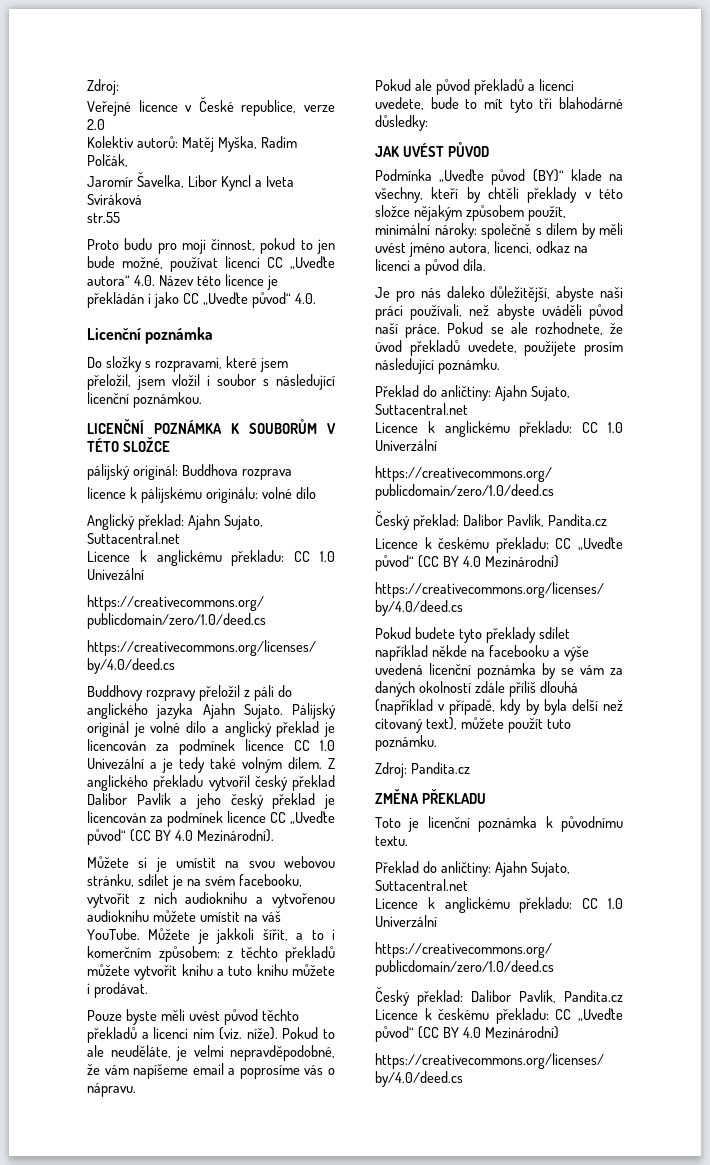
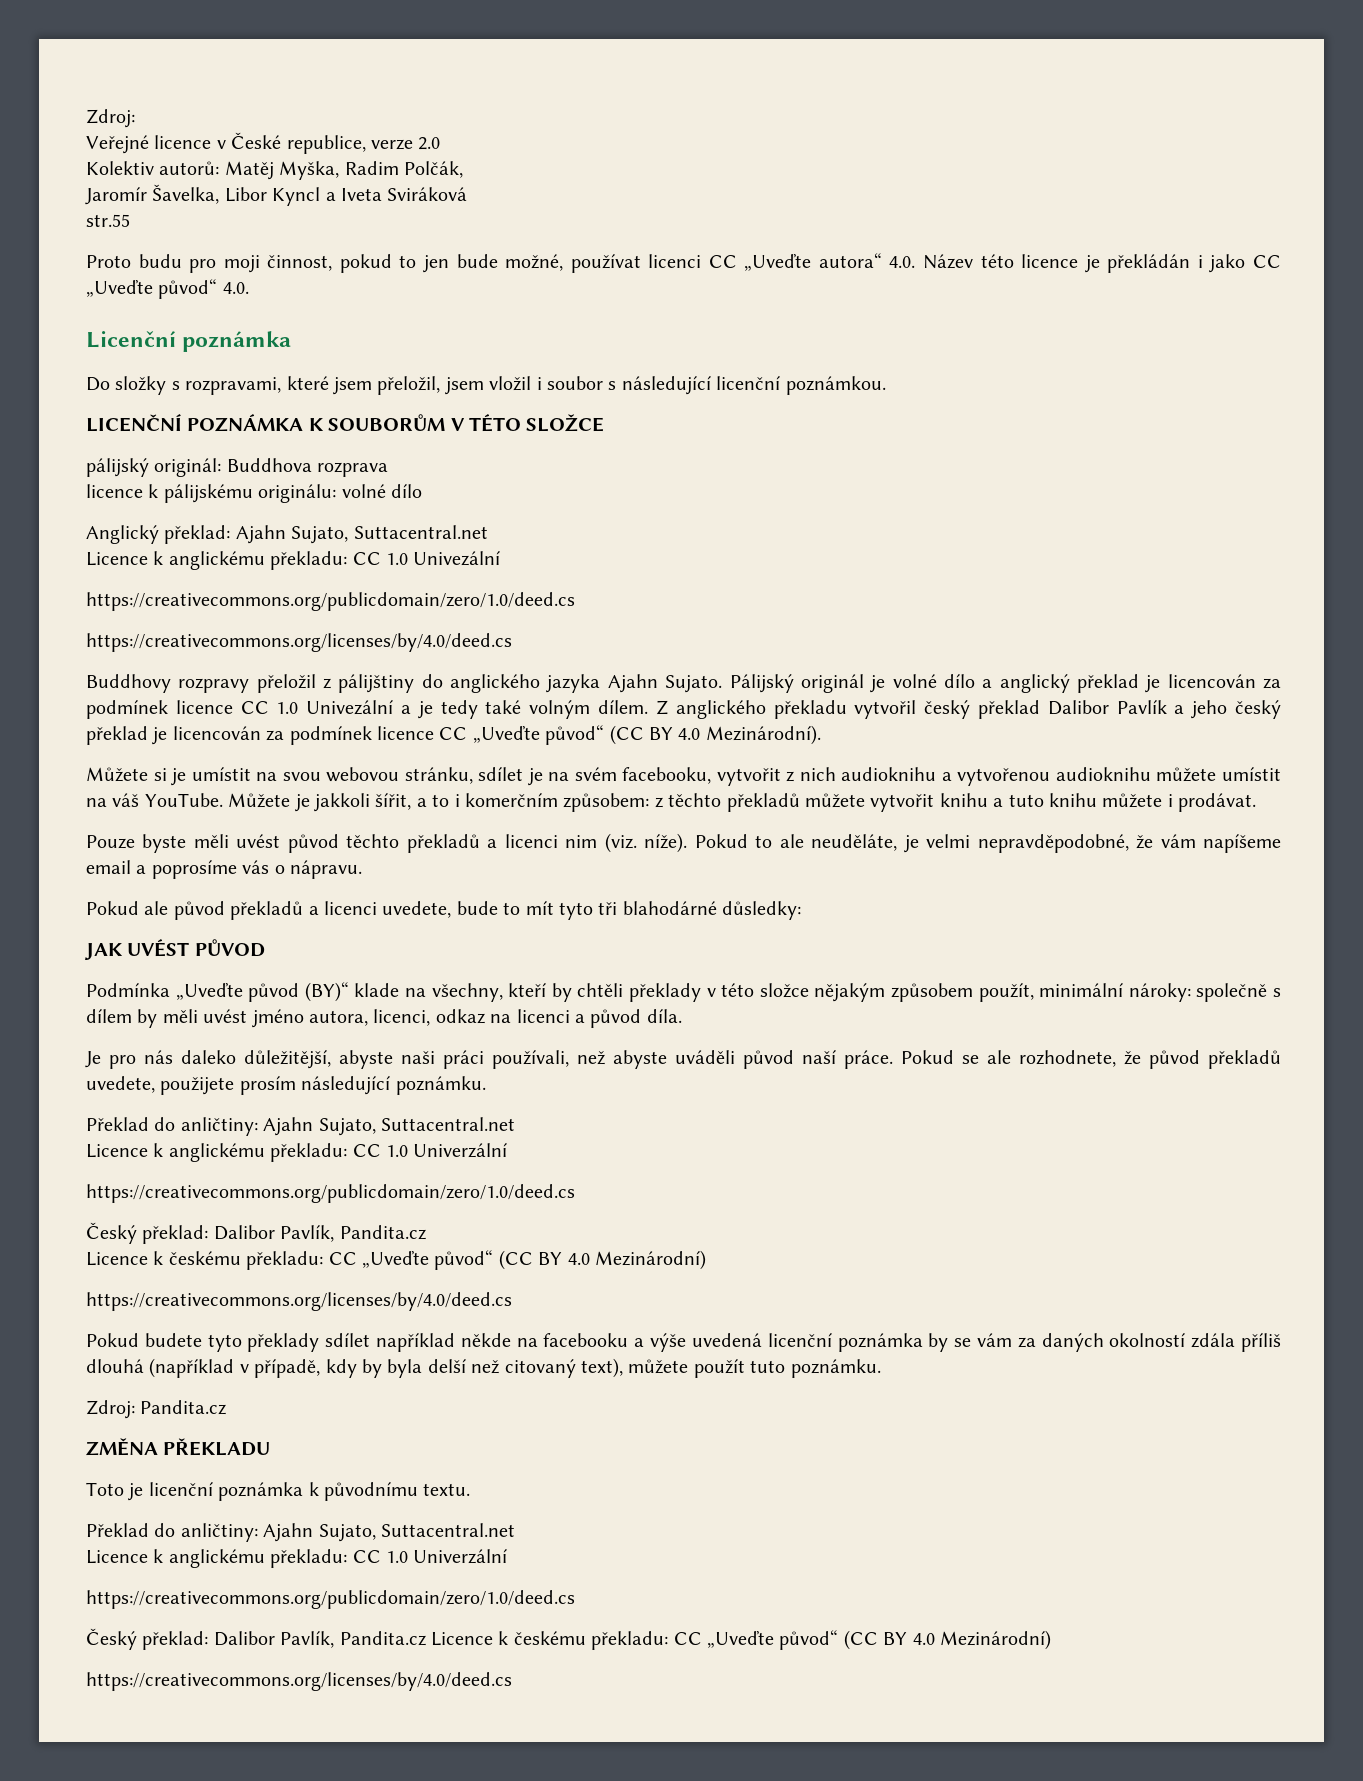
[253,685,274,701] páli -> [338,674,415,693] pálijštiny
[375,340,402,352] úvod -> [1149,1050,1200,1069] původ
[474,681,505,693] zdále -> [1191,1333,1236,1348] zdála

